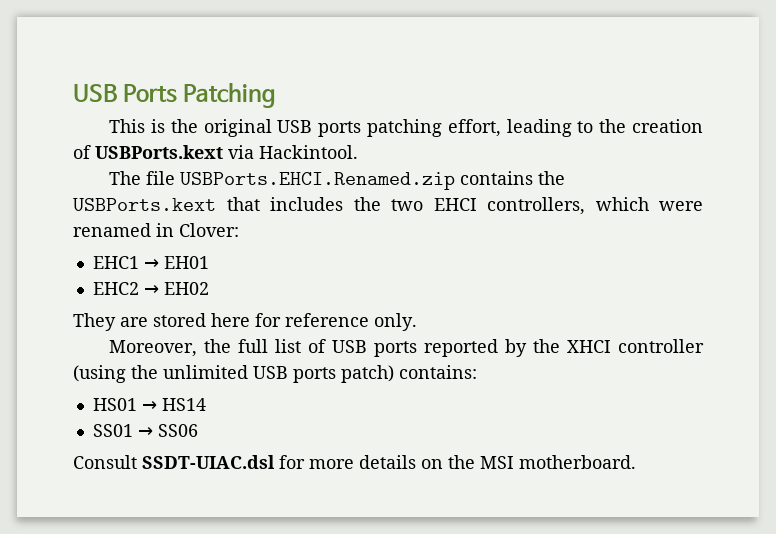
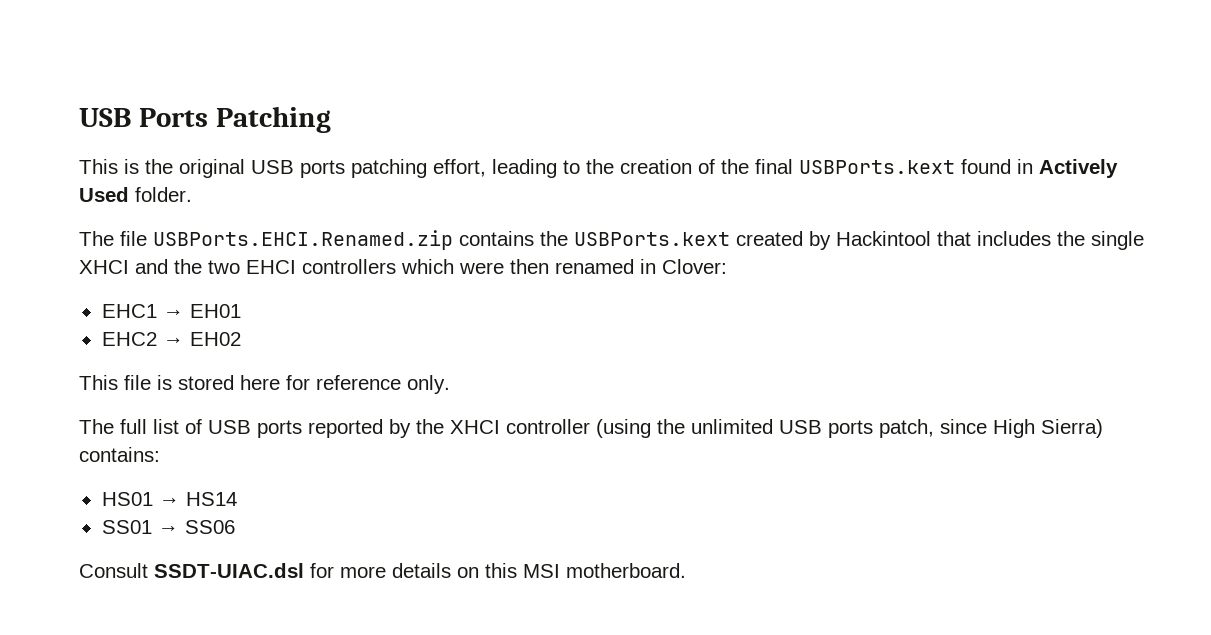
[95,145,358,159] USBPorts.kext via Hackintool. -> [721,159,1118,178] [79,187,192,202] the final USBPorts.kext found in Actively Used folder.
[226,197,343,211] that includes -> [736,231,1144,250] [79,259,168,274] created by Hackintool that includes the single XHCI and
[487,197,585,215] controllers, -> [302,259,396,274] controllers
(703, 206) none -> [510,259,549,274] then
[73,313,148,331] They are -> [79,375,172,390] This file is
[109,339,232,357] Moreover, the -> [79,419,114,434] The
[341,365,394,383] patch) -> [879,419,1103,438] patch, since High Sierra)
[448,455,475,469] the -> [485,563,517,578] this

